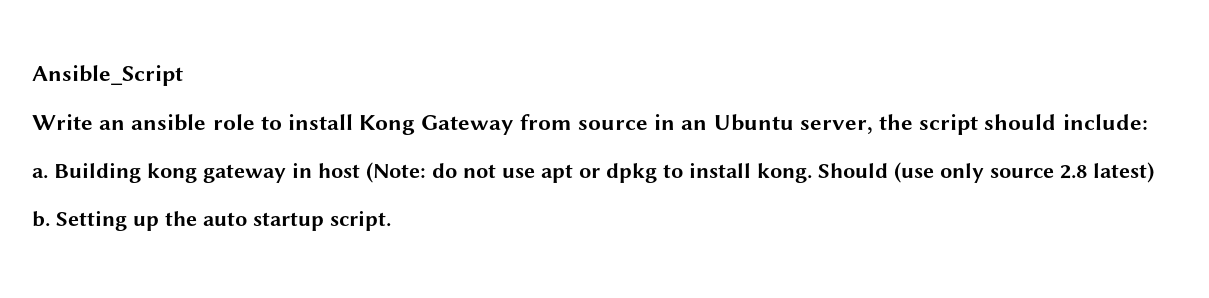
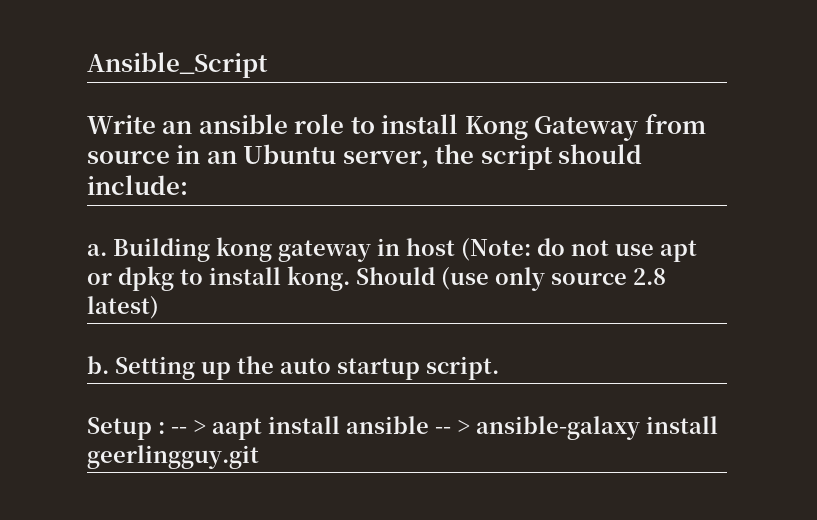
(391, 220) none -> [87,416,718,440] [87,445,259,469] // Setup : -- > aapt install ansible -- > ansible-galaxy install geerlingguy.git

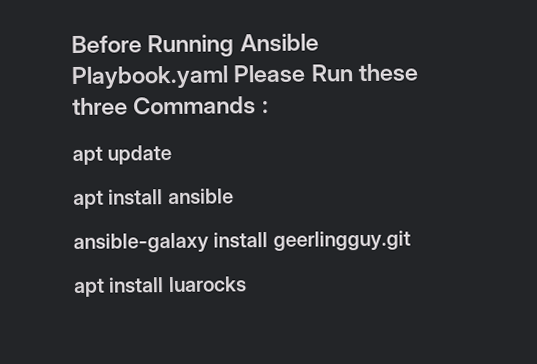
[87,52,268,78] [87,113,706,141] [87,144,643,170] [87,175,188,195] [87,237,697,262] [87,266,666,291] [87,296,159,319] [87,356,499,380] [87,417,262,440] Ansible_Script // Write an ansible role to install Kong Gateway from source in an Ubuntu server, the script should include: // a. Building kong gateway in host (Note: do not use apt or dpkg to install kong. Should (use only source 2.8 latest) // b. Setting up the auto startup script. // Setup : -- > aapt -> [71,33,319,58] [71,63,419,90] [72,96,269,116] [72,144,173,166] [73,190,104,210] Before Running Ansible Playbook.yaml Please Run these three Commands : // apt update // apt
[435,420,470,434] -- > -> (234, 196) //
(259, 457) none -> [73,276,247,298] // apt install luarocks

